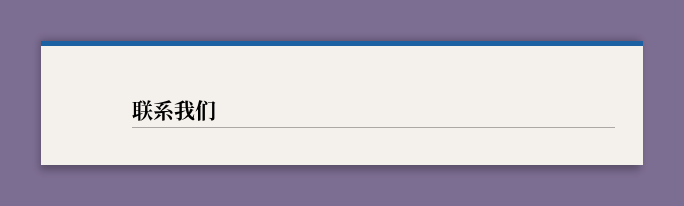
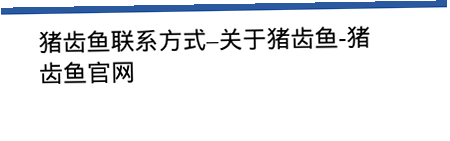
[132,100,216,122] 联系我们 -> [38,25,371,55] [38,60,136,86] 猪齿鱼联系方式–关于猪齿鱼-猪齿鱼官网

